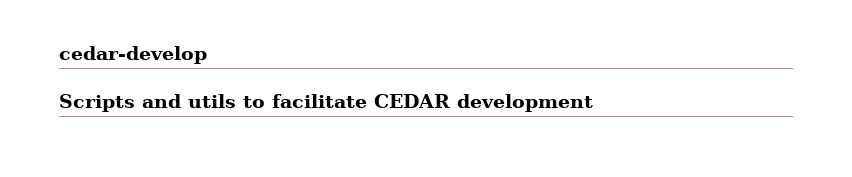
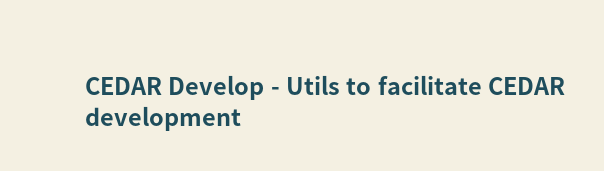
[59,46,207,64] [59,94,236,112] cedar-develop // Scripts and utils -> [85,75,341,100] CEDAR Develop - Utils

